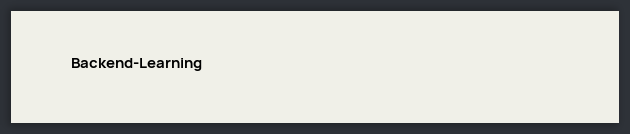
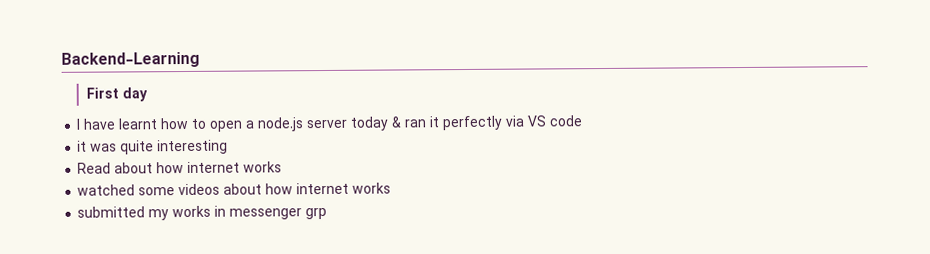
(202, 64) none -> [85,87,148,102] [76,115,583,132] [77,139,229,155] [77,161,283,174] [77,182,392,196] [77,205,328,221] // First day // I have learnt how to open a node.js server today & ran it perfectly via VS code // it was quite interesting // Read about how internet works // watched some videos about how internet works // submitted my works in messenger grp

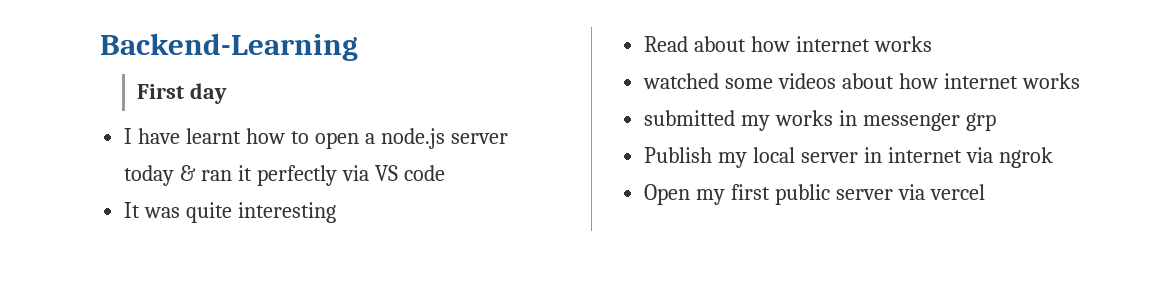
[77,140,88,152] it -> [124,202,141,218] It
(328, 213) none -> [644,147,1053,168] [644,184,985,205] // Publish my local server in internet via ngrok // Open my first public server via vercel

